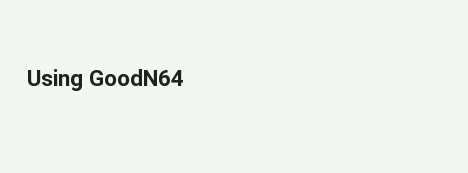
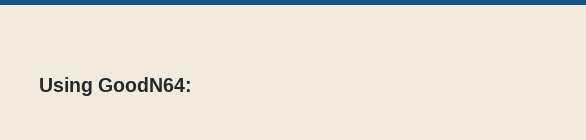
[89,69,185,86] GoodN64 -> [98,77,193,92] GoodN64:

